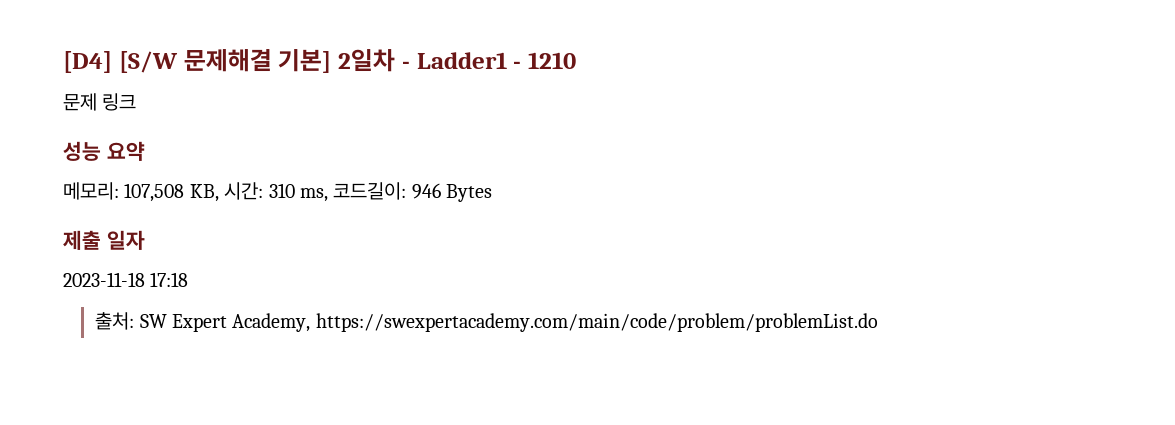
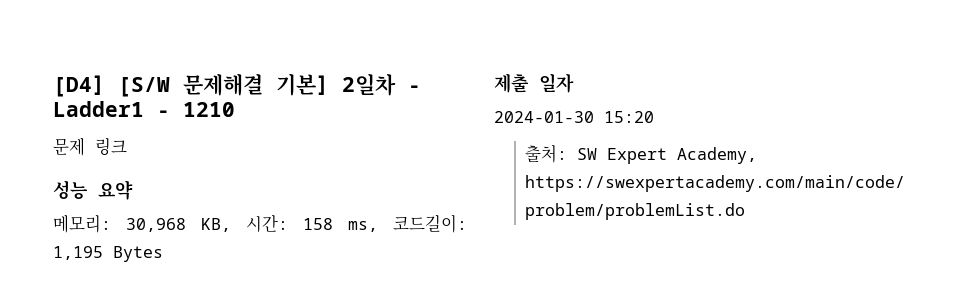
[124,183,185,202] 107,508 -> [126,218,186,232] 30,968
[268,183,295,198] 310 -> [303,218,333,230] 158
[411,183,441,199] 946 -> [53,246,103,260] 1,195
[63,272,189,287] 2023-11-18 17:18 -> [494,111,654,123] 2024-01-30 15:20

